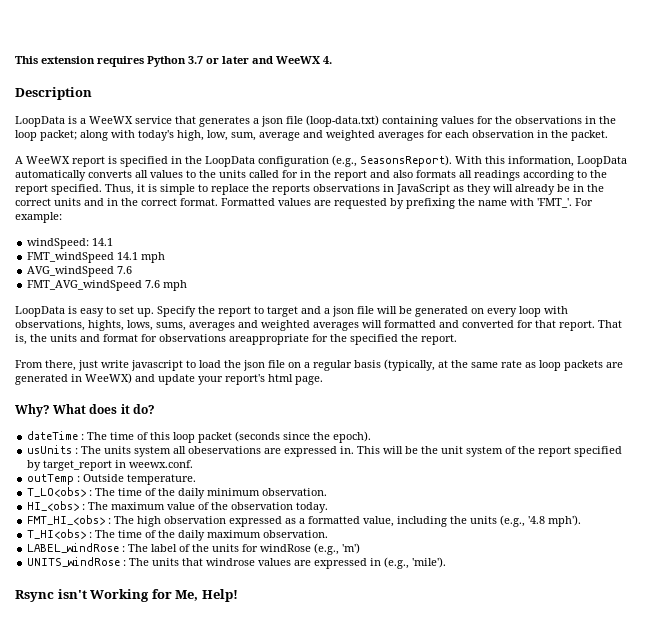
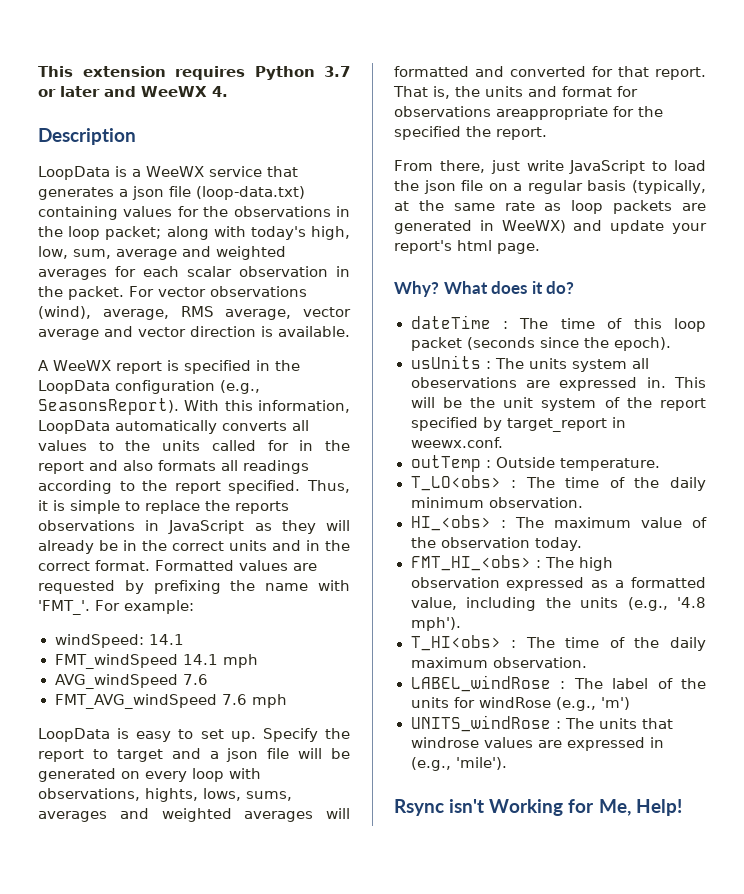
(469, 134) none -> [187,266,232,277] scalar
(608, 135) none -> [129,286,307,297] [38,306,351,320] [38,326,350,340] For vector observations (wind), average, RMS average, vector average and vector direction is available.
[131,360,183,371] javascript -> [569,160,646,174] JavaScript

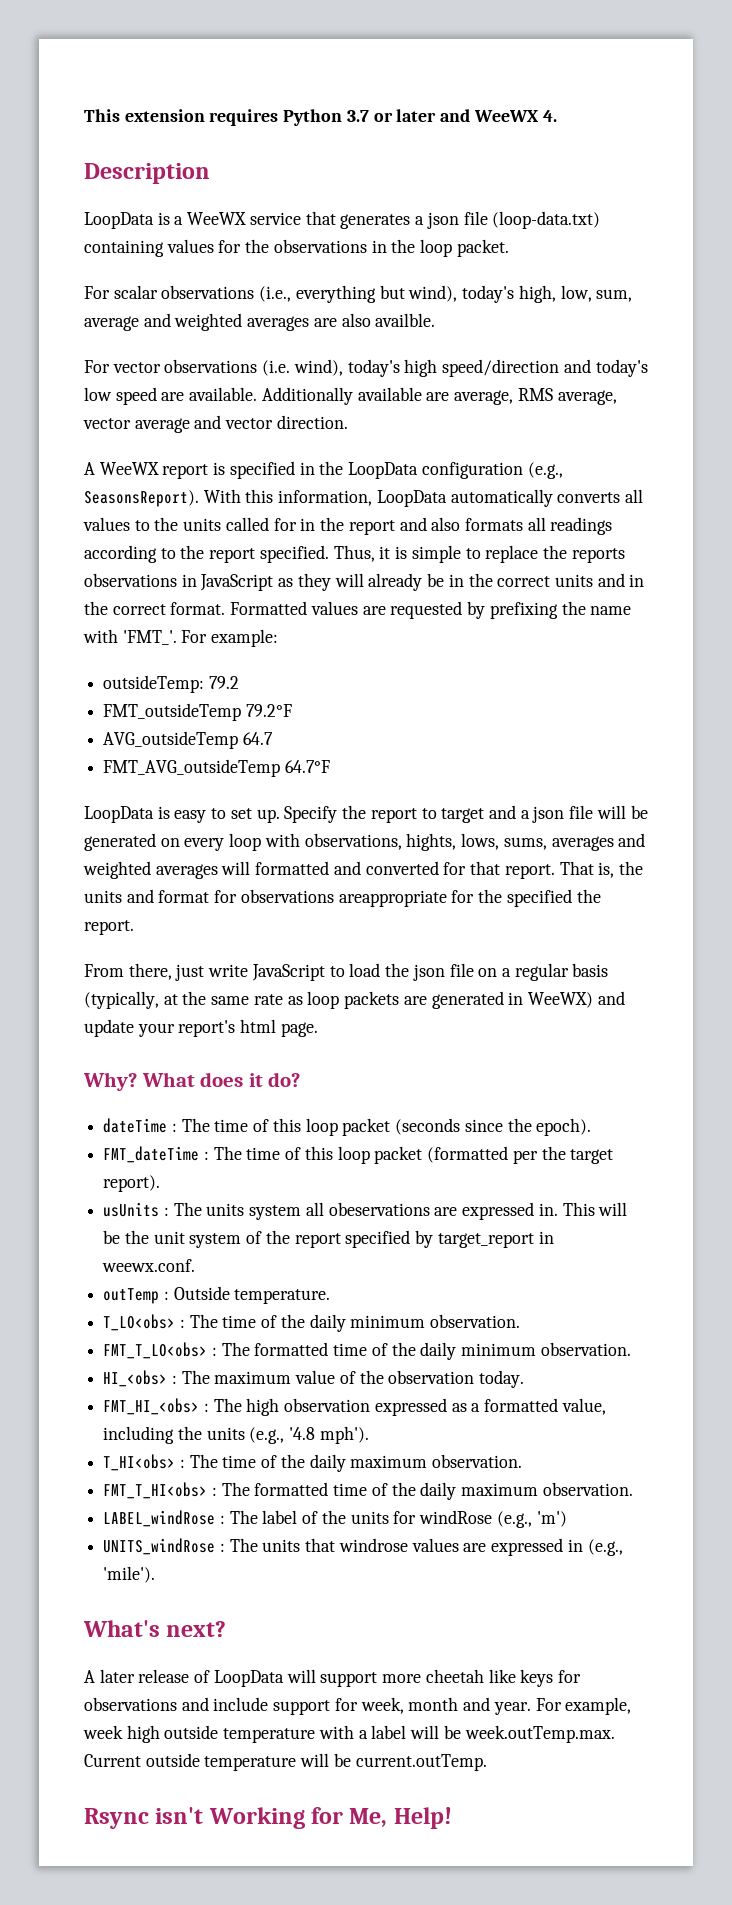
[105,226,246,240] packet; along with -> [456,239,509,257] [84,285,458,303] packet. // For scalar observations (i.e., everything but wind),
[115,266,350,277] [38,286,307,300] [38,306,91,319] for each scalar observation in the packet. For vector observations (wind), -> [313,313,436,327] [84,359,648,377] [84,387,450,405] are also availble. // For vector observations (i.e. wind), today's high speed/direction and today's low speed are available. Additionally available are
[190,326,350,337] direction is available. -> [276,415,348,429] direction.
[54,634,184,648] [54,654,258,669] [54,674,209,689] [54,694,288,709] windSpeed: 14.1 // FMT_windSpeed 14.1 mph // AVG_windSpeed 7.6 // FMT_AVG_windSpeed 7.6 mph -> [103,675,239,693] [103,703,292,721] [103,731,273,749] [103,759,330,777] outsideTemp: 79.2 // FMT_outsideTemp 79.2°F // AVG_outsideTemp 64.7 // FMT_AVG_outsideTemp 64.7°F
(671, 344) none -> [103,1146,614,1164] [103,1175,161,1192] // FMT_dateTime : The time of this loop packet (formatted per the target report).
(583, 502) none -> [103,1342,631,1360] // FMT_T_LO<obs> : The formatted time of the daily minimum observation.
(587, 662) none -> [103,1482,633,1500] // FMT_T_HI<obs> : The formatted time of the daily maximum observation.
(507, 763) none -> [83,1620,227,1637] [84,1669,581,1687] [84,1697,632,1715] [83,1725,615,1743] [84,1753,487,1771] // What's next? // A later release of LoopData will support more cheetah like keys for observations and include support for week, month and year. For example, week high outside temperature with a label will be week.outTemp.max. Current outside temperature will be current.outTemp.

